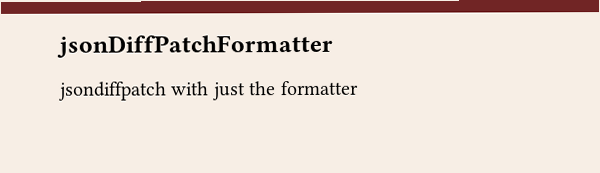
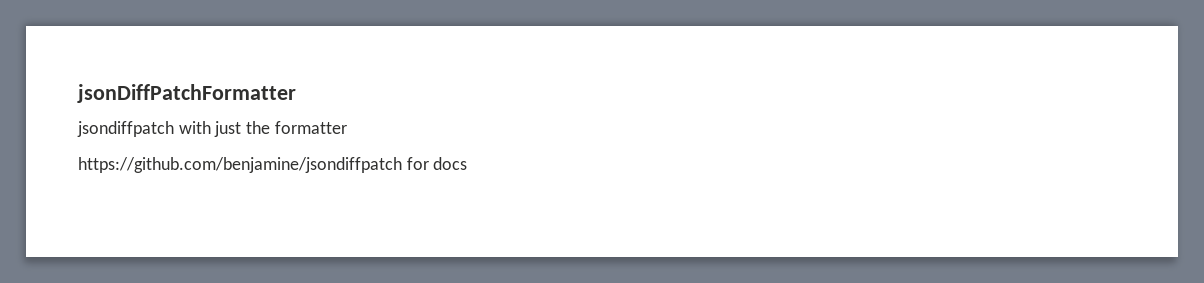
(359, 88) none -> [78,157,468,173] // https://github.com/benjamine/jsondiffpatch for docs

